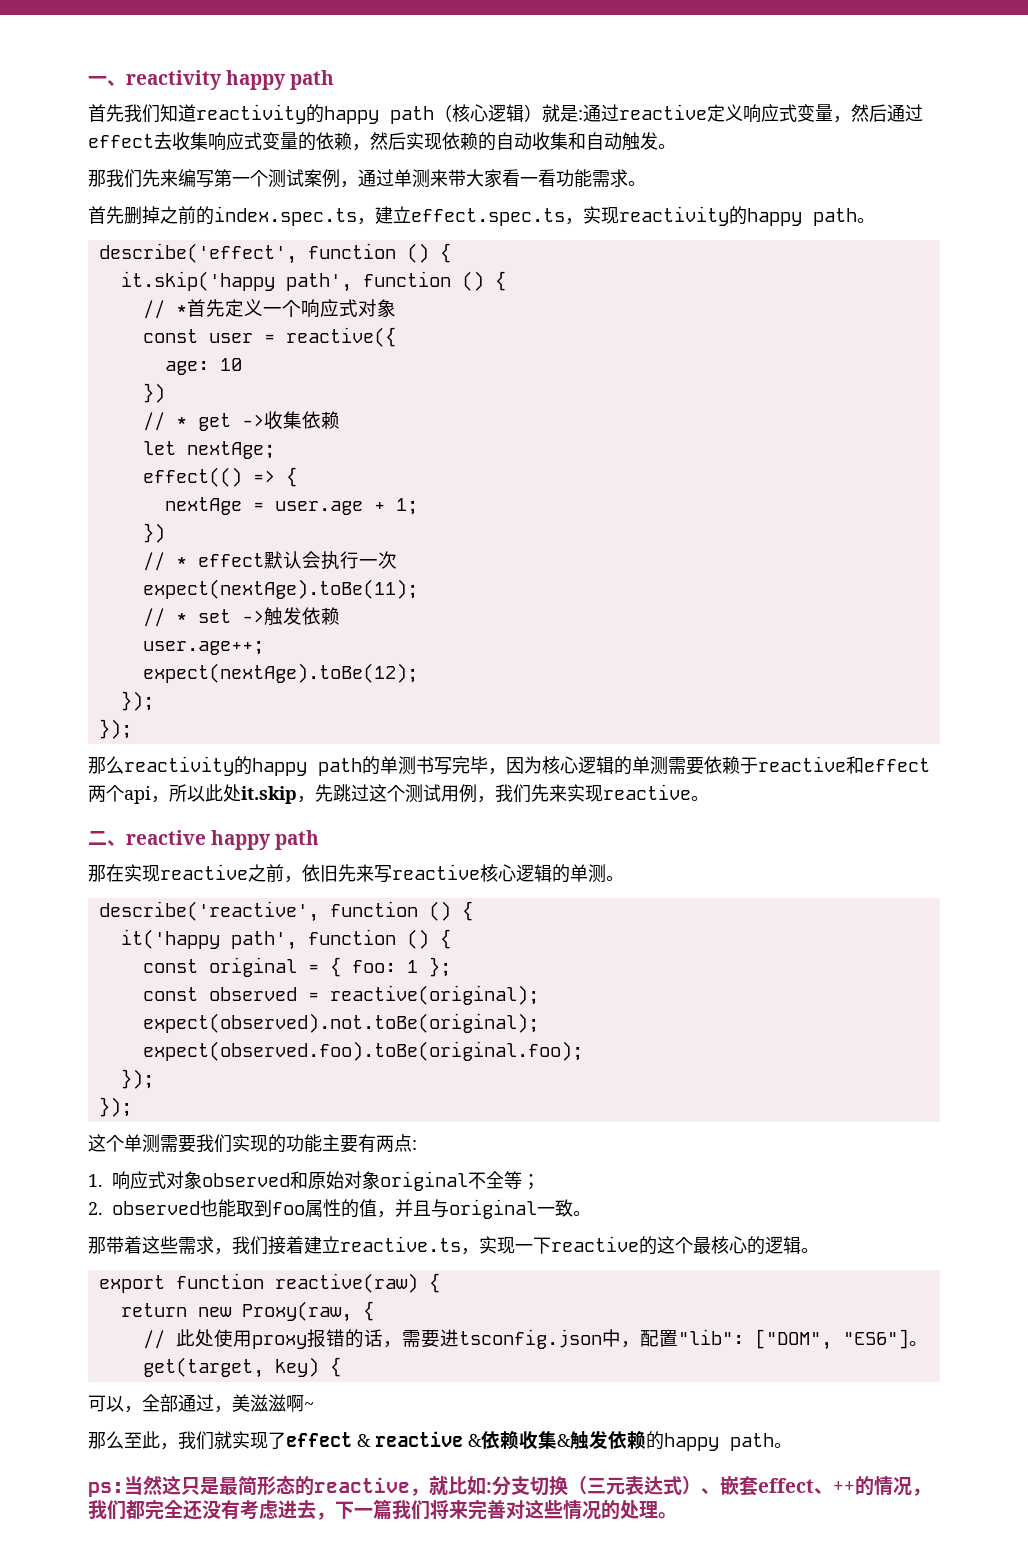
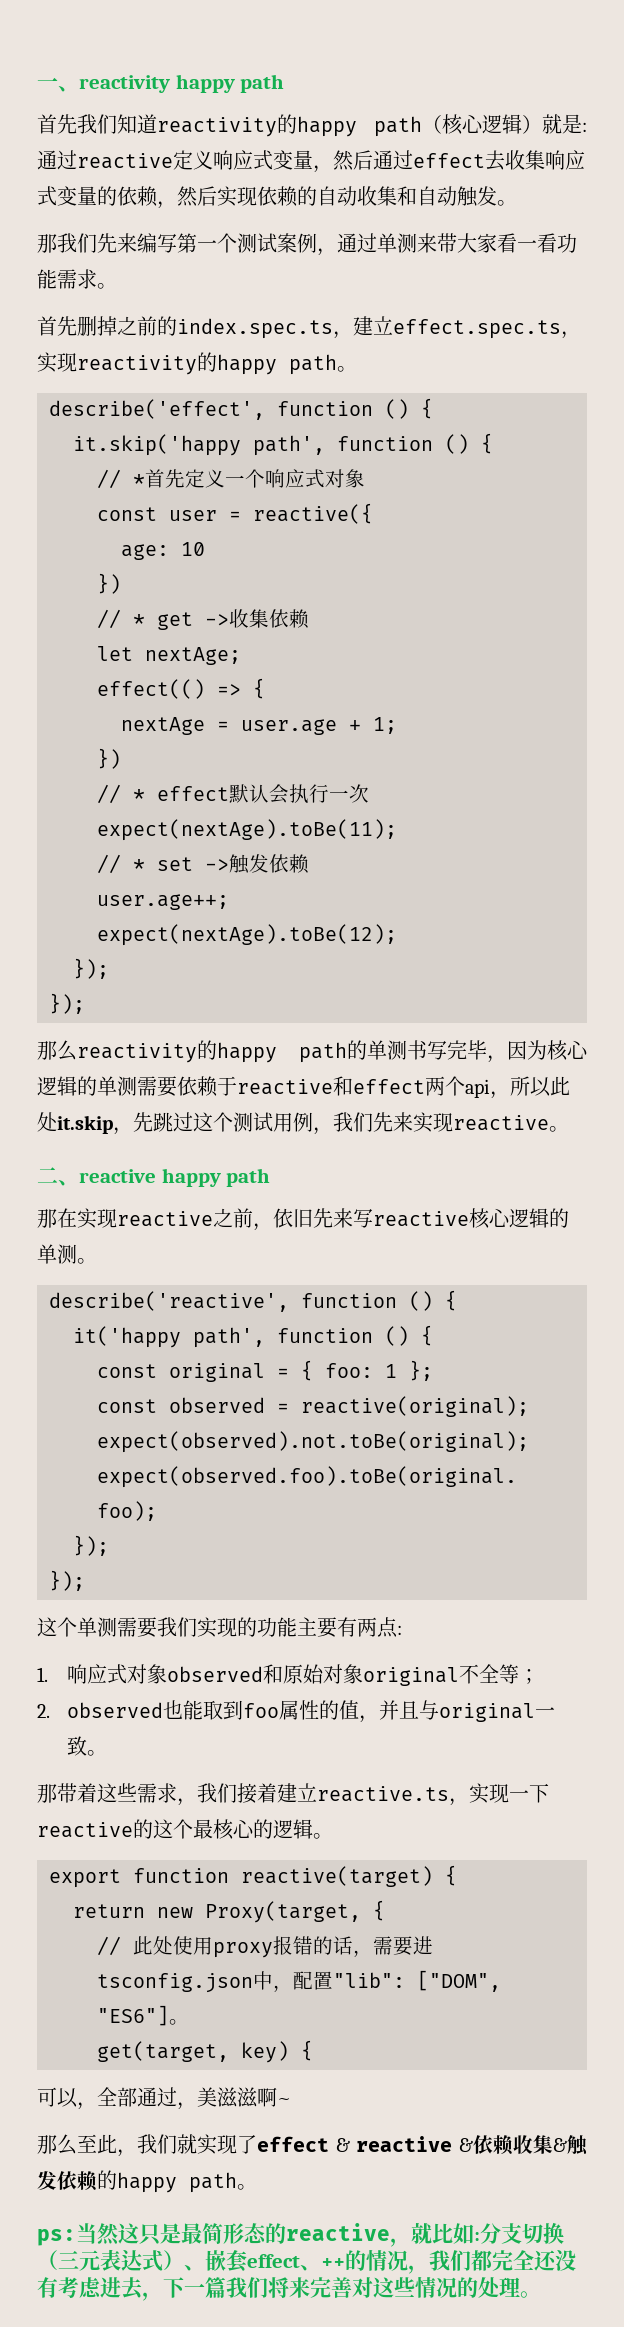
[274,1273,418,1293] reactive(raw) -> [241,1866,433,1887] reactive(target)
[241,1301,352,1322] Proxy(raw, -> [205,1901,361,1923] Proxy(target,

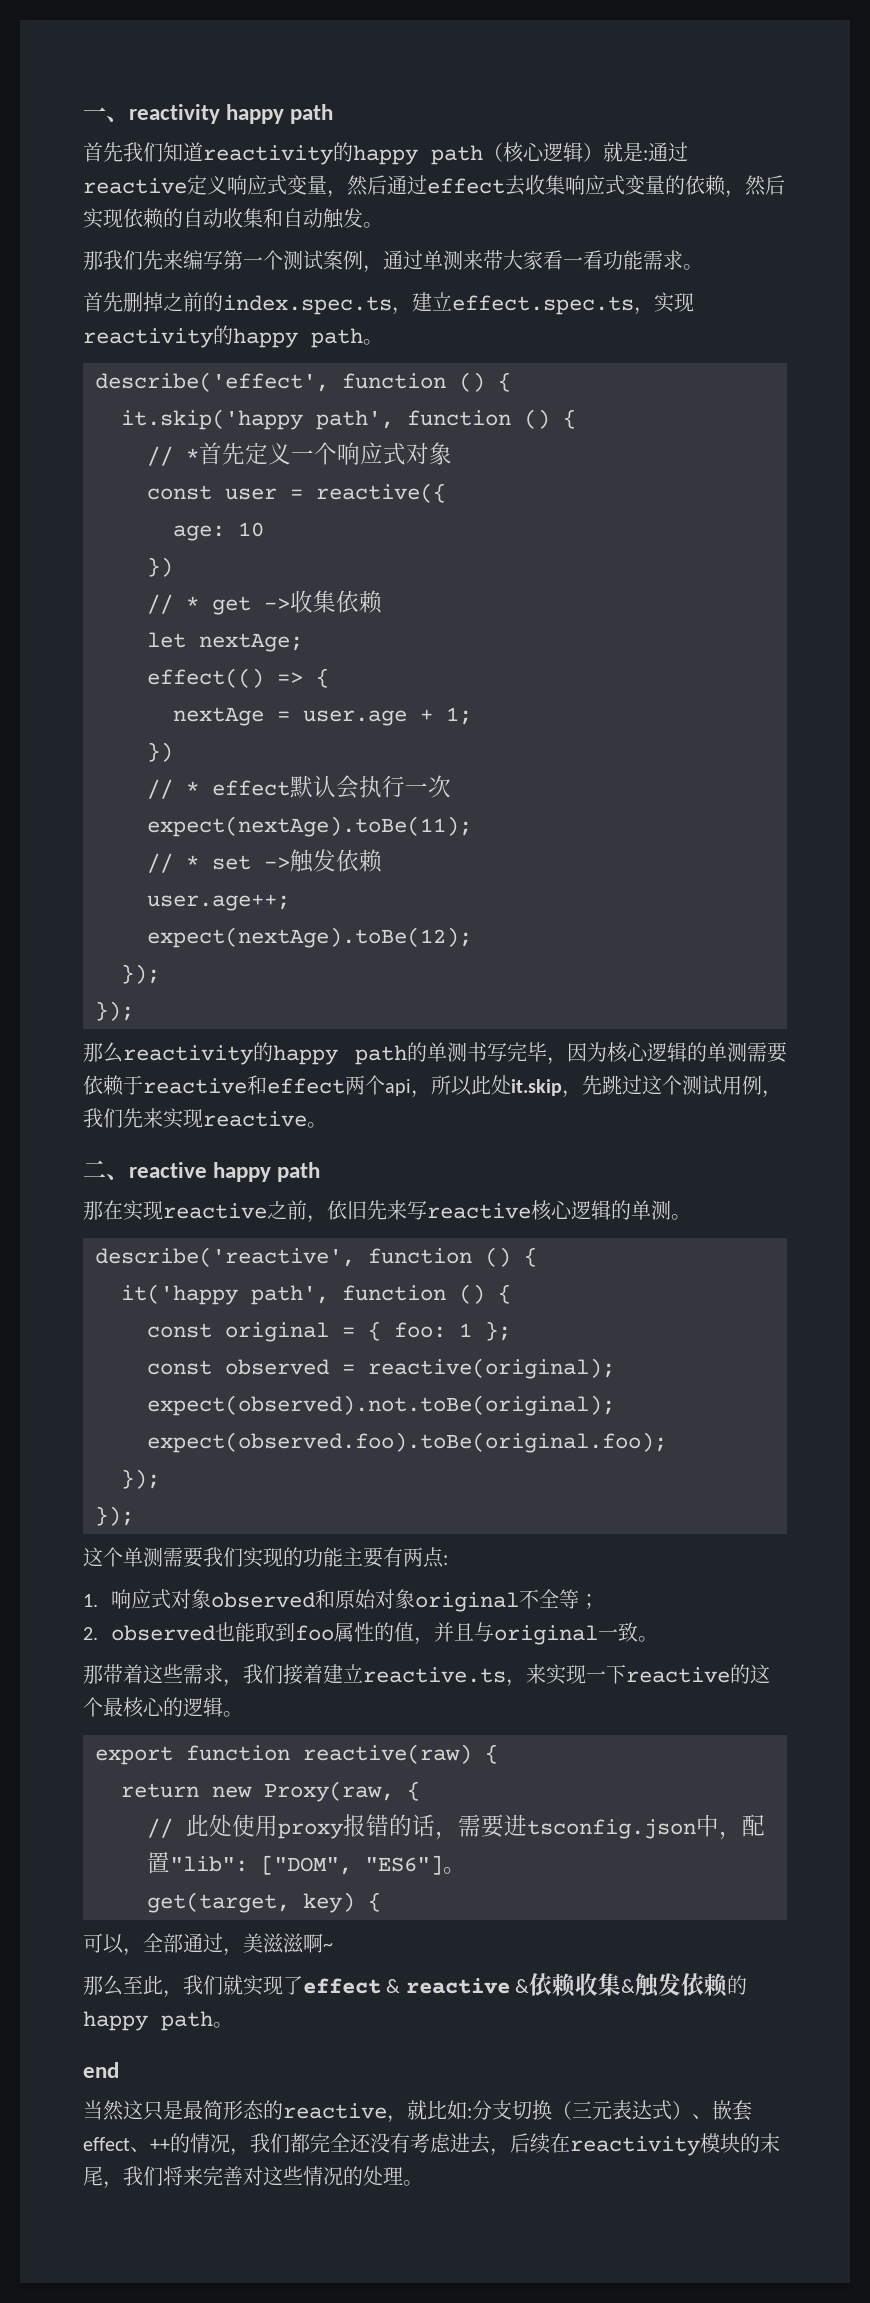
(469, 1802) none -> [526,1664,546,1684] 来
[241,1866,433,1887] reactive(target) -> [303,1744,472,1764] reactive(raw)
[205,1901,361,1923] Proxy(target, -> [264,1781,394,1802] Proxy(raw,
[37,2229,76,2246] ps: -> [83,2062,119,2078] end //
[163,2277,226,2298] 下一篇 -> [510,2133,780,2156] [83,2166,123,2189] 后续在reactivity模块的末尾，

